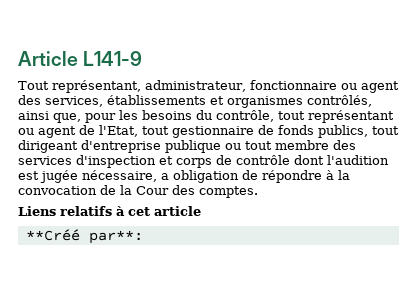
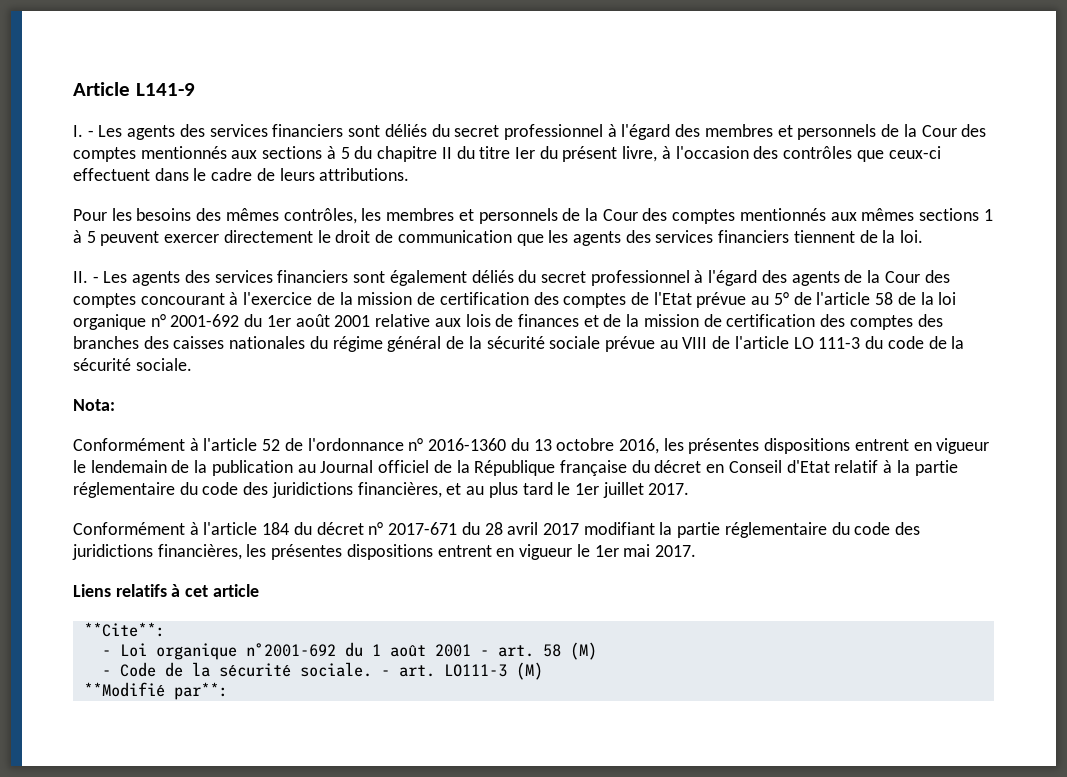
[18,80,399,93] [18,95,372,108] [18,110,394,123] [18,125,399,138] [18,140,356,153] [18,155,389,168] [18,170,350,183] [18,185,258,198] Tout représentant, administrateur, fonctionnaire ou agent des services, établissements et organismes contrôlés, ainsi que, pour les besoins du contrôle, tout représentant ou agent de l'Etat, tout gestionnaire de fonds publics, tout dirigeant d'entreprise publique ou tout membre des services d'inspection et corps de contrôle dont l'audition est jugée nécessaire, a obligation de répondre à la convocation de la Cour des comptes. -> [73,124,987,140] [73,146,941,162] [73,168,410,181] [73,208,993,224] [73,230,924,246] [73,270,950,286] [73,292,957,308] [73,314,943,330] [73,336,965,352] [73,358,192,371] [73,399,115,411] [73,438,990,454] [73,460,958,476] [73,482,690,498] [73,522,921,538] [72,544,696,560] I. - Les agents des services financiers sont déliés du secret professionnel à l'égard des membres et personnels de la Cour des comptes mentionnés aux sections à 5 du chapitre II du titre Ier du présent livre, à l'occasion des contrôles que ceux-ci effectuent dans le cadre de leurs attributions. // Pour les besoins des mêmes contrôles, les membres et personnels de la Cour des comptes mentionnés aux mêmes sections 1 à 5 peuvent exercer directement le droit de communication que les agents des services financiers tiennent de la loi. // II. - Les agents des services financiers sont également déliés du secret professionnel à l'égard des agents de la Cour des comptes concourant à l'exercice de la mission de certification des comptes de l'Etat prévue au 5° de l'article 58 de la loi organique n° 2001-692 du 1er août 2001 relative aux lois de finances et de la mission de certification des comptes des branches des caisses nationales du régime général de la sécurité sociale prévue au VIII de l'article LO 111-3 du code de la sécurité sociale. // Nota: // Conformément à l'article 52 de l'ordonnance n° 2016-1360 du 13 octobre 2016, les présentes dispositions entrent en vigueur le lendemain de la publication au Journal officiel de la République française du décret en Conseil d'Etat relatif à la partie réglementaire du code des juridictions financières, et au plus tard le 1er juillet 2017. // Conformément à l'article 184 du décret n° 2017-671 du 28 avril 2017 modifiant la partie réglementaire du code des juridictions financières, les présentes dispositions entrent en vigueur le 1er mai 2017.
[25,229,80,241] **Créé -> [83,622,165,637] [101,642,597,660] [101,662,543,680] [83,682,165,697] **Cite**: // - Loi organique n°2001-692 du 1 août 2001 - art. 58 (M) // - Code de la sécurité sociale. - art. LO111-3 (M) // **Modifié

